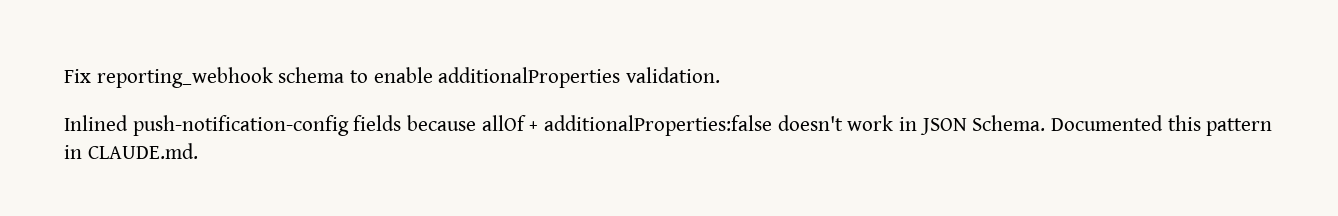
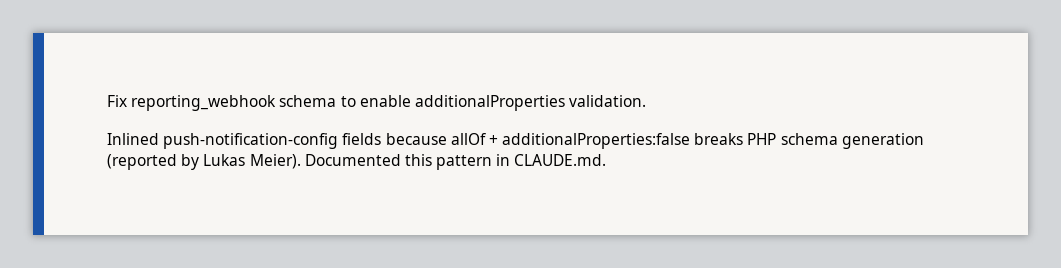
[777,115,1046,135] doesn't work in JSON Schema. -> [694,133,924,149] [107,154,301,170] breaks PHP schema generation (reported by Lukas Meier).

